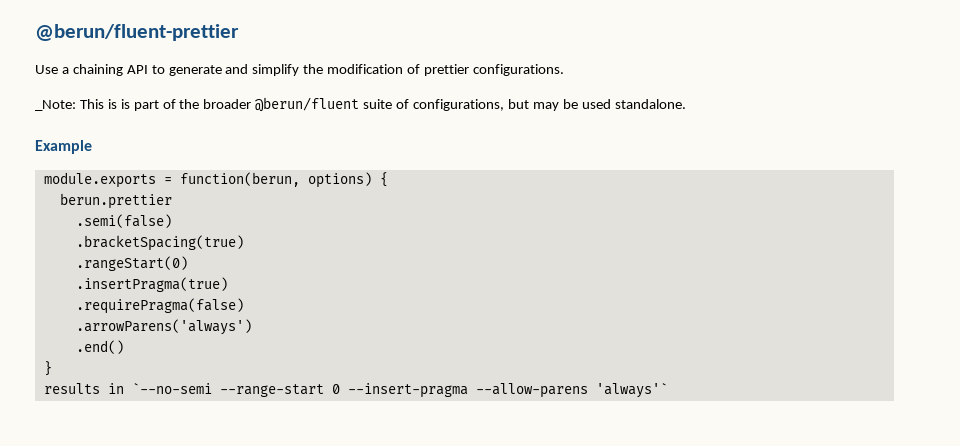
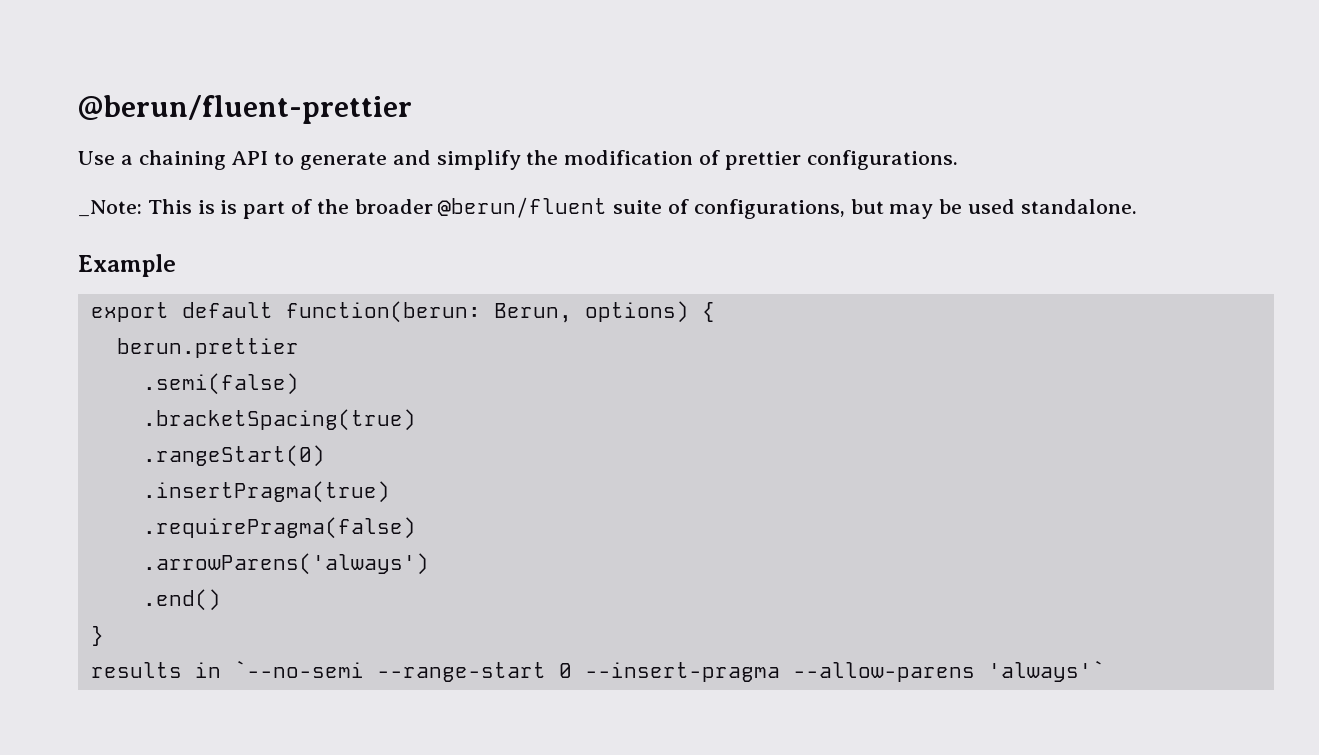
[43,172,300,188] module.exports = function(berun, -> [90,301,572,323] export default function(berun: Berun,

